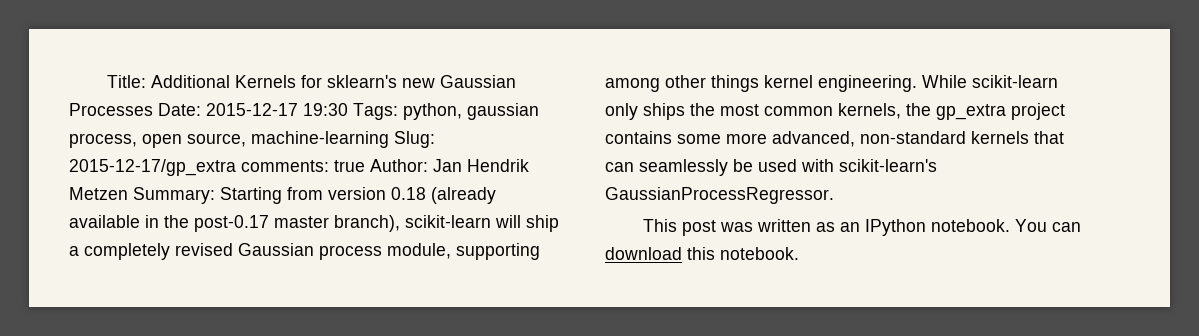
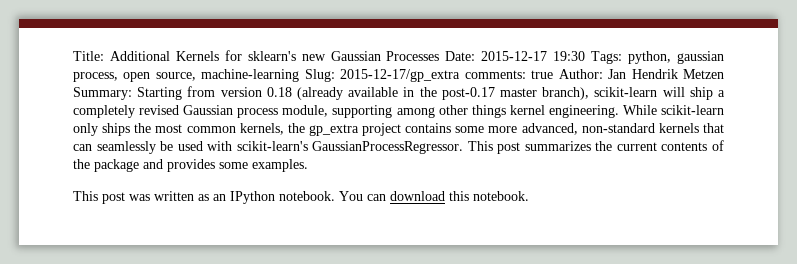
(834, 195) none -> [467,140,725,154] [73,159,308,172] This post summarizes the current contents of the package and provides some examples.

